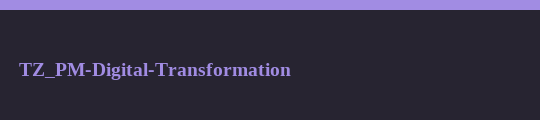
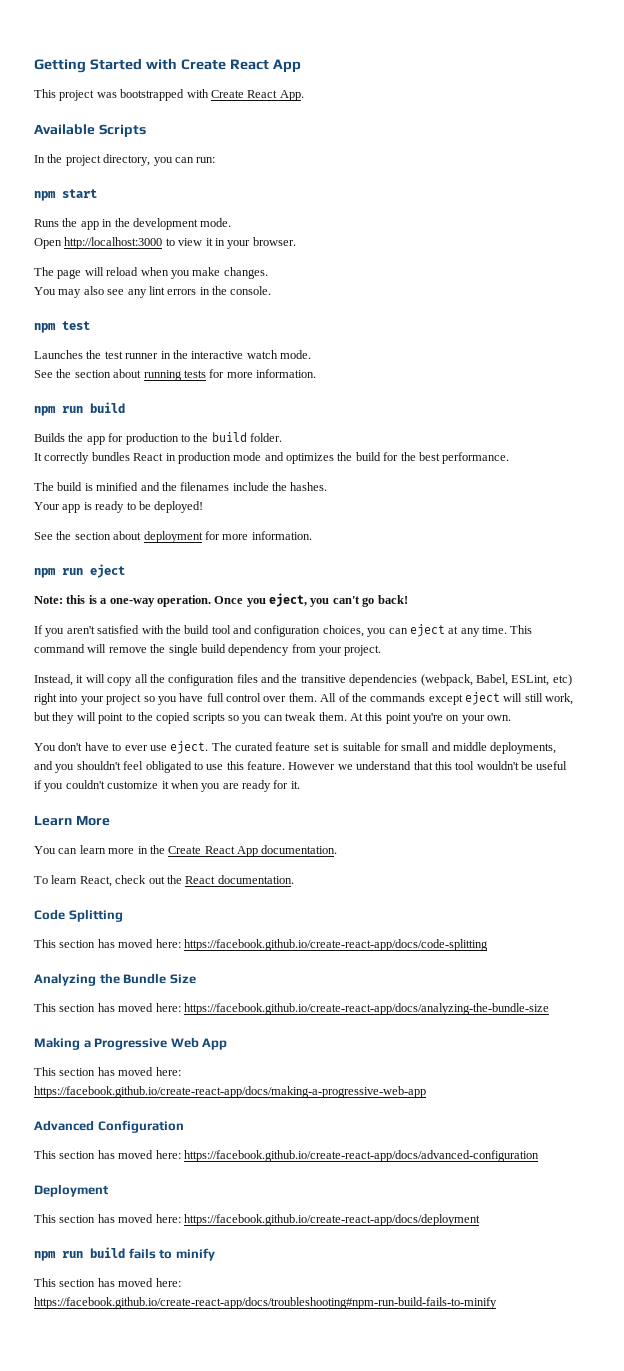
[19,63,291,80] TZ_PM-Digital-Transformation -> [34,58,301,73] [34,89,304,101] [34,124,146,137] [34,154,216,166] [34,189,97,201] [34,218,232,230] [34,237,296,249] [34,267,268,279] [34,286,272,298] [34,321,90,333] [34,350,311,359] [34,369,316,381] [34,402,125,416] [34,432,282,445] [34,452,510,464] [34,482,328,491] [34,501,204,513] [34,531,312,543] [34,564,125,578] [34,593,408,607] [34,624,533,637] [34,644,382,656] [34,674,572,686] [34,692,574,705] [34,712,512,724] [34,741,557,754] [34,761,568,773] [34,780,300,792] [34,815,110,826] [34,845,338,857] [34,875,294,887] [34,909,123,922] [34,939,488,951] [34,973,196,986] [34,1003,549,1015] [34,1037,228,1050] [34,1067,181,1076] [34,1086,426,1098] [34,1120,184,1133] [34,1150,539,1162] [34,1184,109,1197] [34,1214,480,1226] [34,1247,215,1261] [34,1278,181,1287] [34,1297,497,1309] Getting Started with Create React App // This project was bootstrapped with Create React App. // Available Scripts // In the project directory, you can run: // npm start // Runs the app in the development mode. // Open http://localhost:3000 to view it in your browser. // The page will reload when you make changes. // You may also see any lint errors in the console. // npm test // Launches the test runner in the interactive watch mode. // See the section about running tests for more information. // npm run build // Builds the app for production to the build folder. // It correctly bundles React in production mode and optimizes the build for the best performance. // The build is minified and the filenames include the hashes. // Your app is ready to be deployed! // See the section about deployment for more information. // npm run eject // Note: this is a one-way operation. Once you eject, you can't go back! // If you aren't satisfied with the build tool and configuration choices, you can eject at any time. This command will remove the single build dependency from your project. // Instead, it will copy all the configuration files and the transitive dependencies (webpack, Babel, ESLint, etc) right into your project so you have full control over them. All of the commands except eject will still work, but they will point to the copied scripts so you can tweak them. At this point you're on your own. // You don't have to ever use eject. The curated feature set is suitable for small and middle deployments, and you shouldn't feel obligated to use this feature. However we understand that this tool wouldn't be useful if you couldn't customize it when you are ready for it. // Learn More // You can learn more in the Create React App documentation. // To learn React, check out the React documentation. // Code Splitting // This section has moved here: https://facebook.github.io/create-react-app/docs/code-splitting // Analyzing the Bundle Size // This section has moved here: https://facebook.github.io/create-react-app/docs/analyzing-the-bundle-size // Making a Progressive Web App // This section has moved here: https://facebook.github.io/create-react-app/docs/making-a-progressive-web-app // Advanced Configuration // This section has moved here: https://facebook.github.io/create-react-app/docs/advanced-configuration // Deployment // This section has moved here: https://facebook.github.io/create-react-app/docs/deployment // npm run build fails to minify // This section has moved here: https://facebook.github.io/create-react-app/docs/troubleshooting#npm-run-build-fails-to-minify

